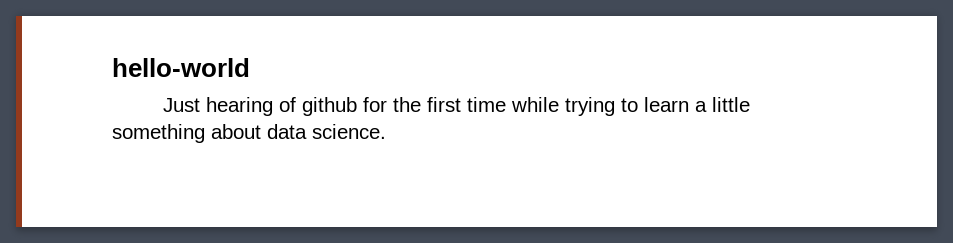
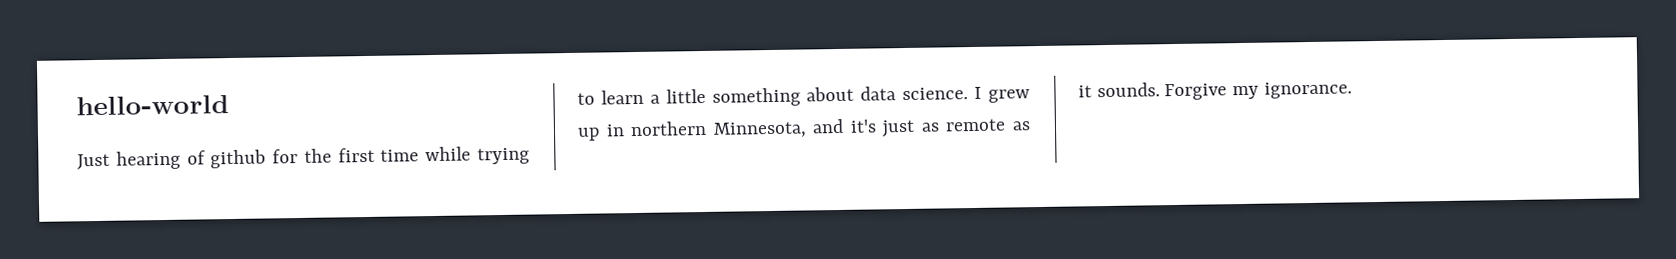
(386, 131) none -> [974,86,1030,103] [577,118,1031,141] [1078,81,1352,101] I grew up in northern Minnesota, and it's just as remote as it sounds. Forgive my ignorance.

